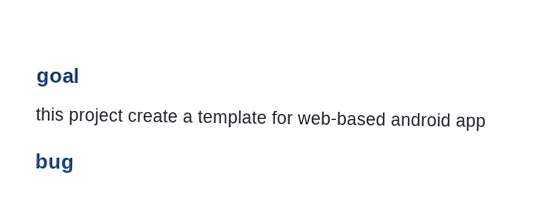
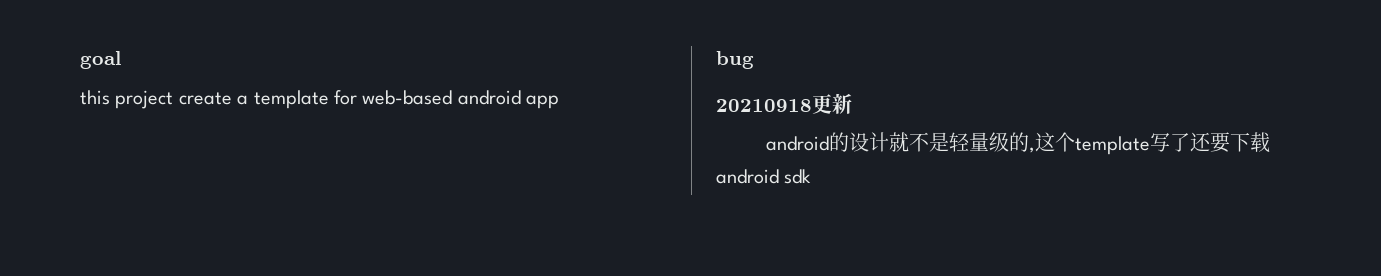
(75, 163) none -> [716,93,852,114] [766,132,1271,155] [716,169,812,184] // 20210918更新 // android的设计就不是轻量级的,这个template写了还要下载android sdk

